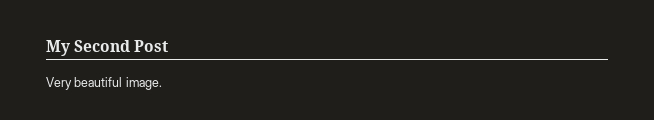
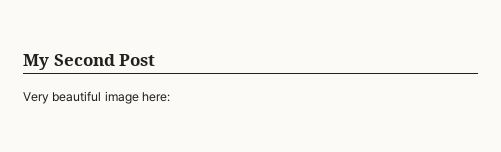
[125,77,162,90] image. -> [104,91,171,104] image here:

